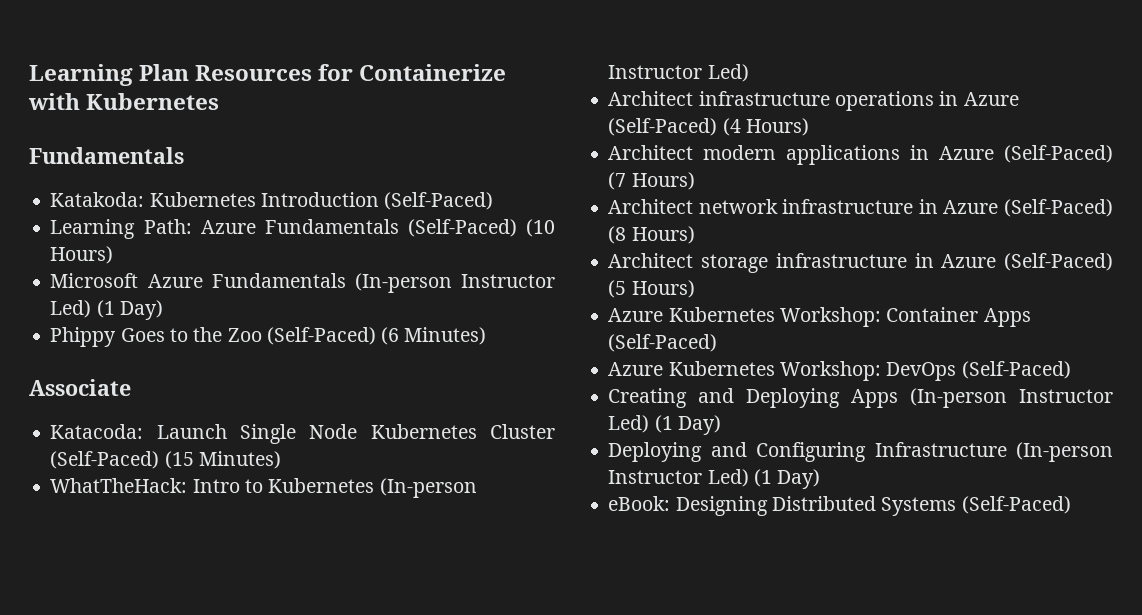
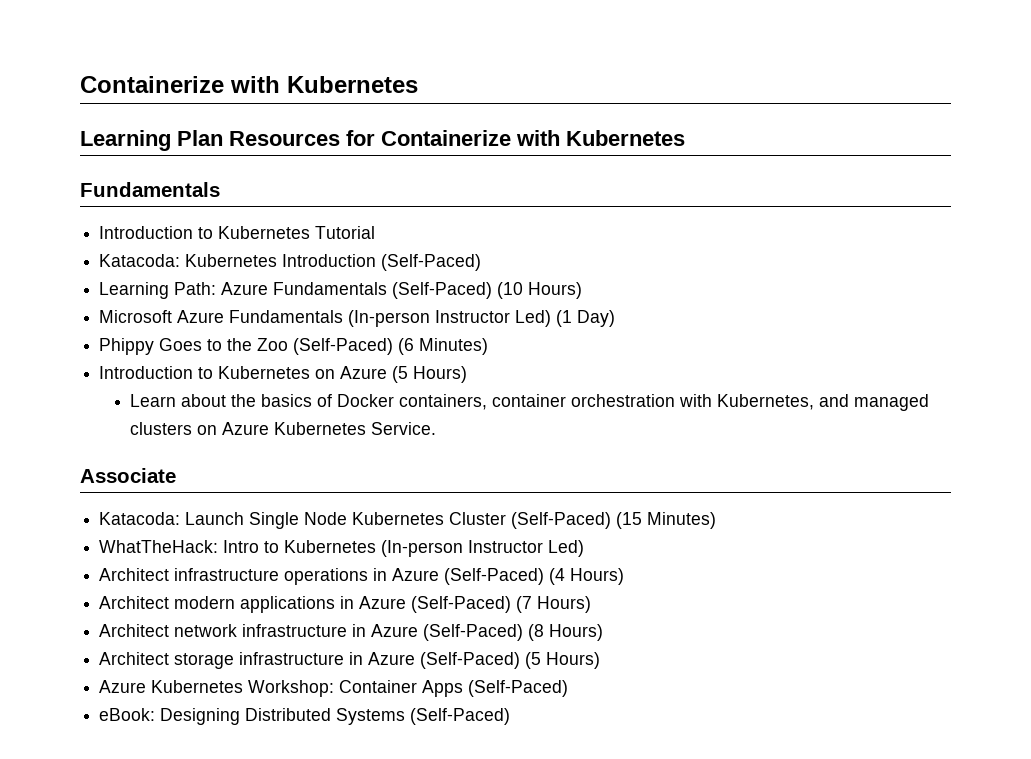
(29, 75) none -> [80,76,418,93] Containerize with Kubernetes //
[50,192,145,207] Katakoda: -> [99,226,376,239] [99,254,181,267] Introduction to Kubernetes Tutorial // Katacoda:
(487, 336) none -> [99,366,468,383] [130,394,930,411] [130,422,437,435] // Introduction to Kubernetes on Azure (5 Hours) // Learn about the basics of Docker containers, container orchestration with Kubernetes, and managed clusters on Azure Kubernetes Service.
[608,361,1071,381] [608,388,1113,408] [608,415,721,435] [608,442,1113,462] [608,469,821,489] // Azure Kubernetes Workshop: DevOps (Self-Paced) // Creating and Deploying Apps (In-person Instructor Led) (1 Day) // Deploying and Configuring Infrastructure (In-person Instructor Led) (1 Day) -> (569, 688) none

